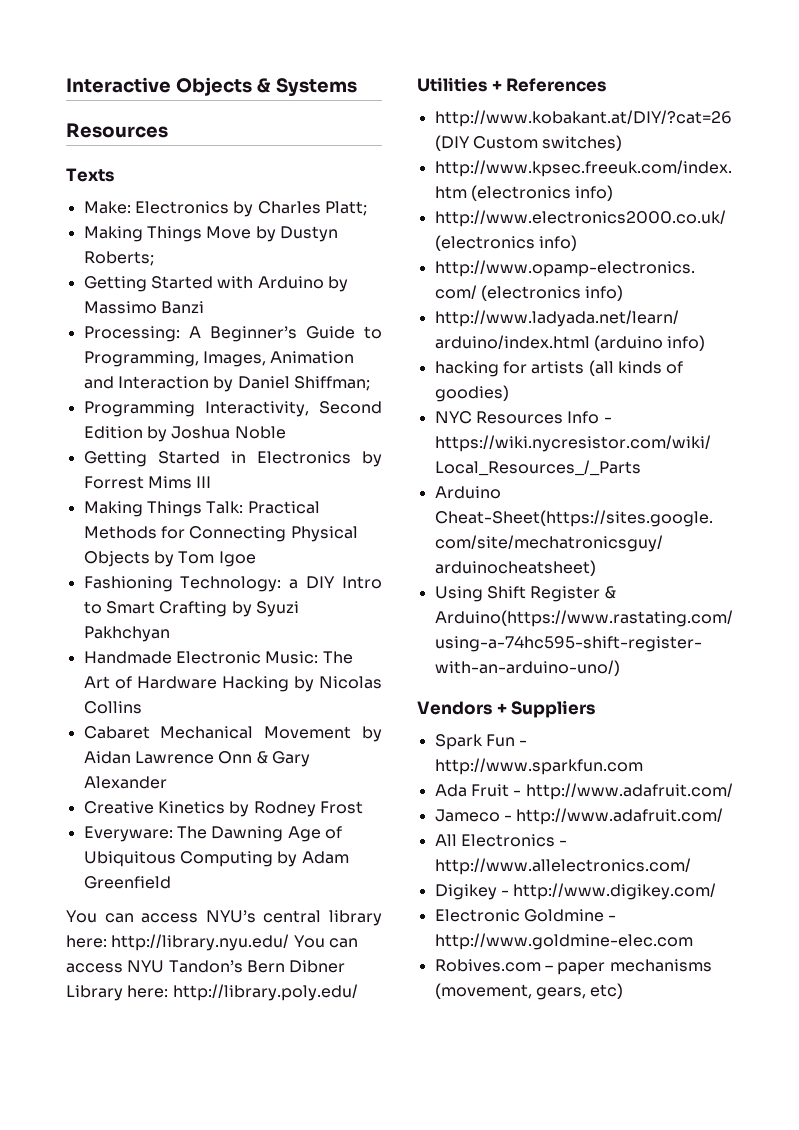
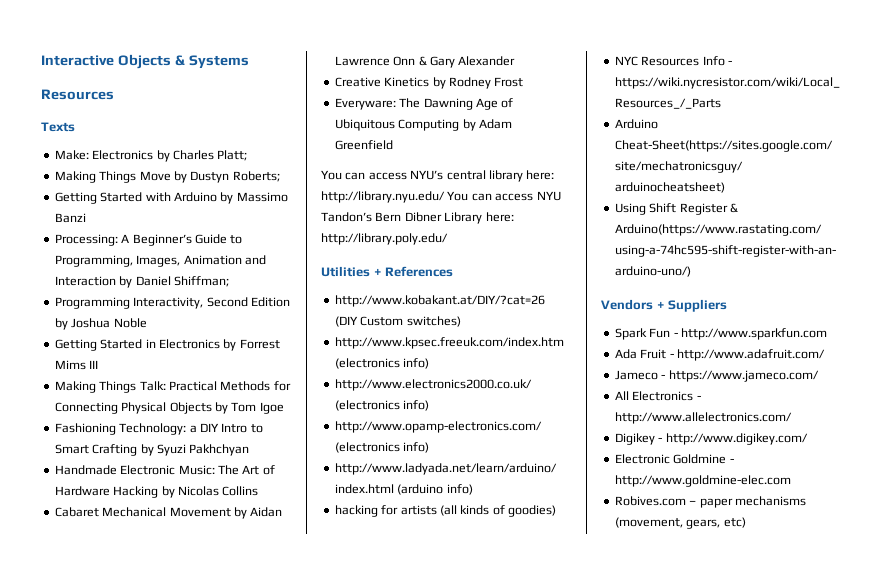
[516,808,724,825] http://www.adafruit.com/ -> [668,370,819,382] https://www.jameco.com/

